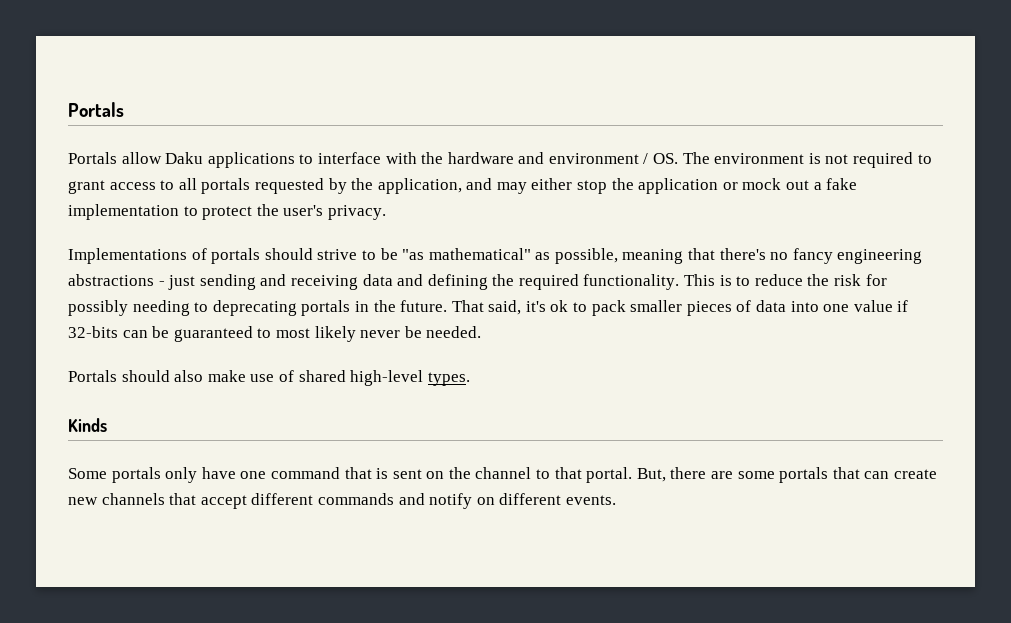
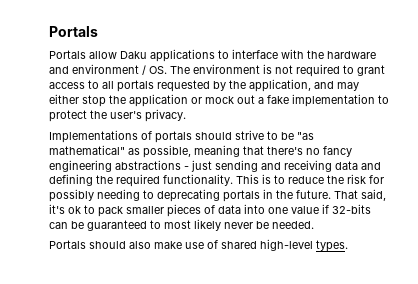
[68,418,107,432] [68,467,937,483] [68,493,616,509] // Kinds // Some portals only have one command that is sent on the channel to that portal. But, there are some portals that can create new channels that accept different commands and notify on different events. -> (348, 246) none

